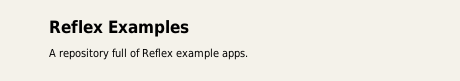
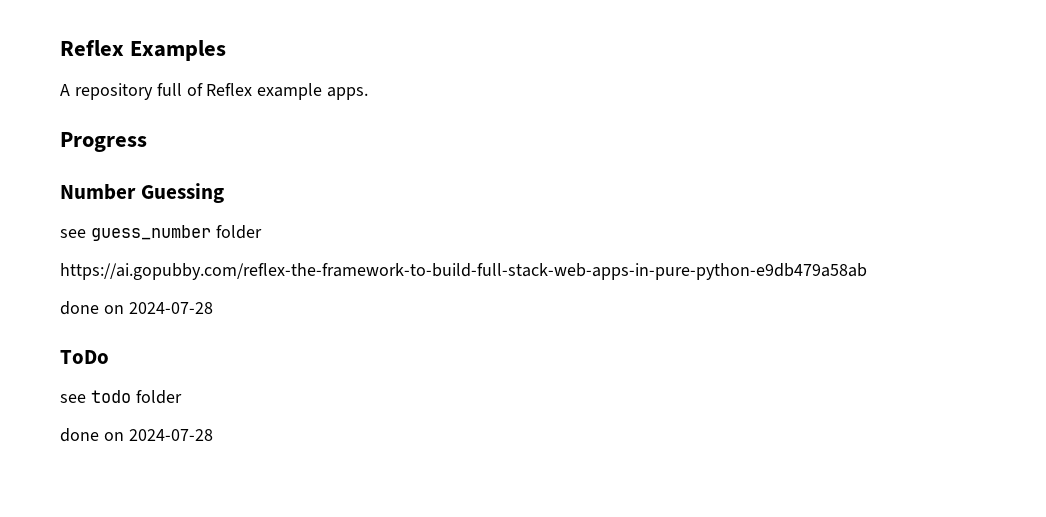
(248, 55) none -> [60,132,147,152] [60,183,224,203] [60,225,262,241] [60,263,867,280] [60,301,213,315] [60,350,109,364] [60,390,182,404] [60,428,213,442] // Progress // Number Guessing // see guess_number folder // https://ai.gopubby.com/reflex-the-framework-to-build-full-stack-web-apps-in-pure-python-e9db479a58ab // done on 2024-07-28 // ToDo // see todo folder // done on 2024-07-28

